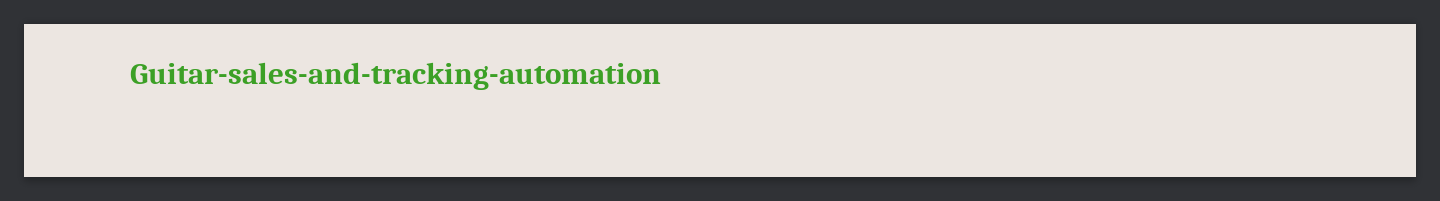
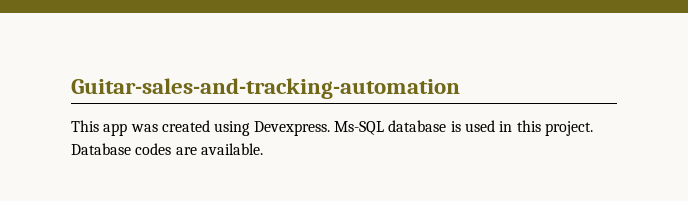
(661, 76) none -> [71,120,593,136] [71,143,263,155] // This app was created using Devexpress. Ms-SQL database is used in this project. Database codes are available.

